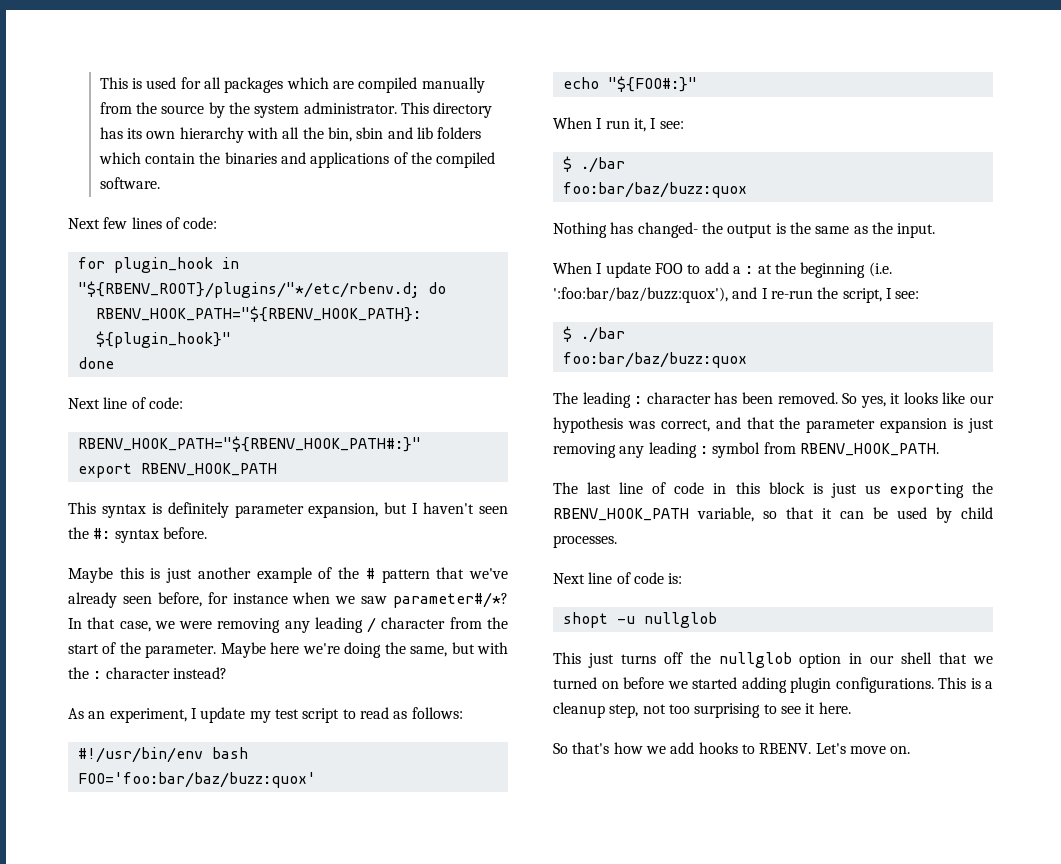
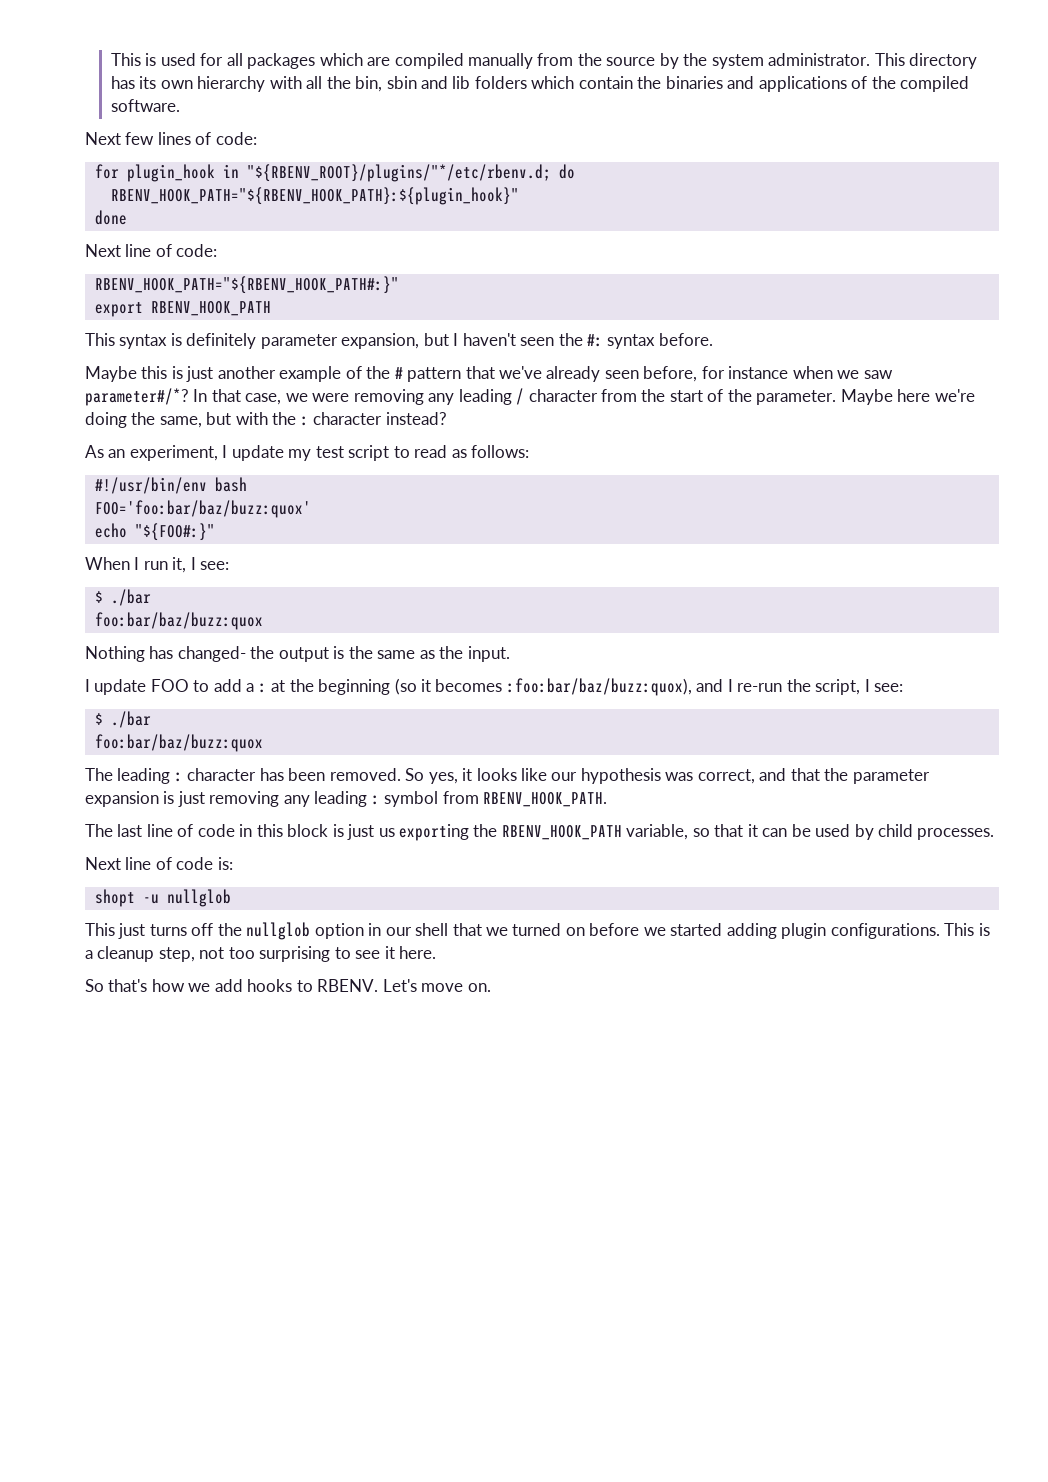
[553,262,592,274] When -> (510, 654) none
[868,262,892,277] [553,287,728,303] (i.e. ':foo:bar/baz/buzz:quox'), -> [394,678,692,696] (so it becomes :foo:bar/baz/buzz:quox),

